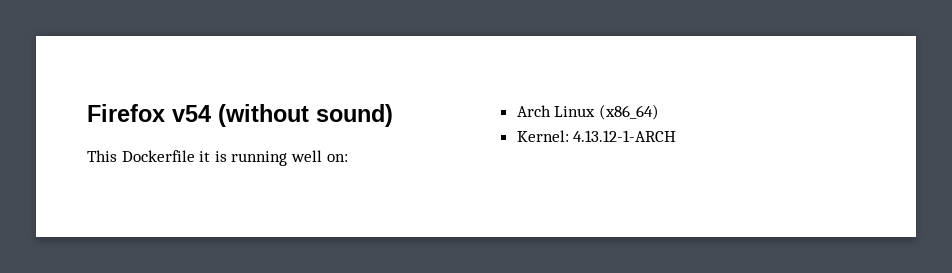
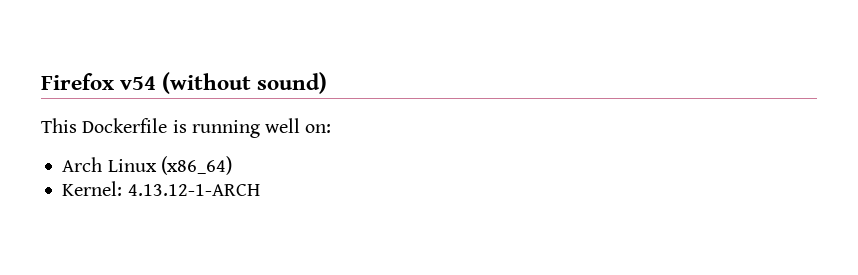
[199,151,211,162] it -> (168, 125) none

